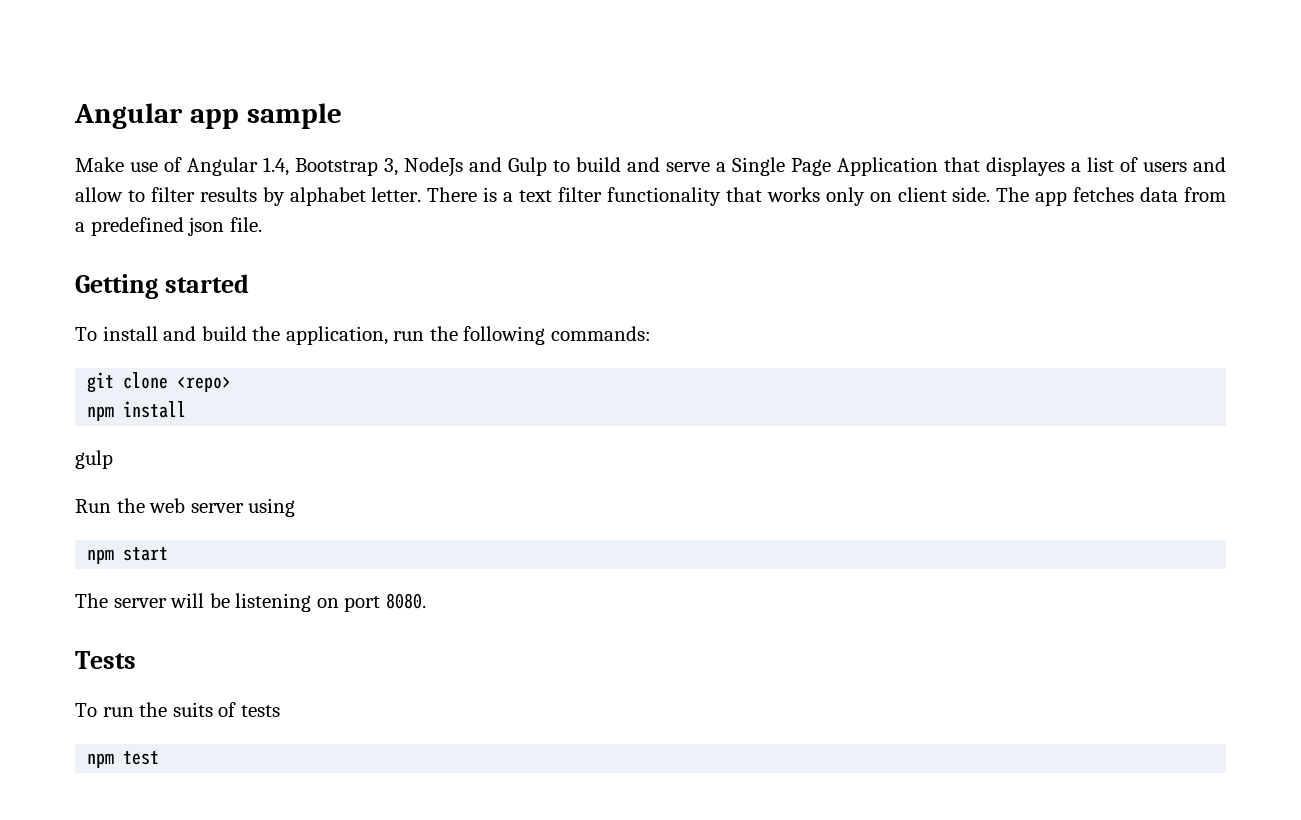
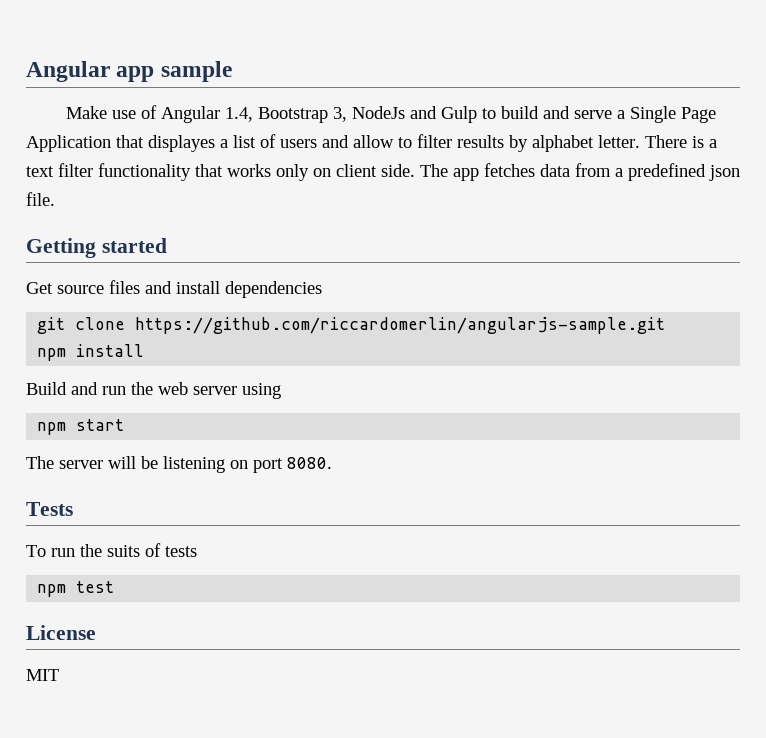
[75,326,651,345] To install and build the application, run the following commands: -> [26,280,322,298] Get source files and install dependencies
[177,376,232,392] <repo> -> [135,317,666,334] https://github.com/riccardomerlin/angularjs-sample.git
[75,450,113,469] [75,499,111,513] gulp // Run -> [26,382,126,395] Build and run
(160, 758) none -> [26,625,96,640] [26,669,59,681] // License // MIT

